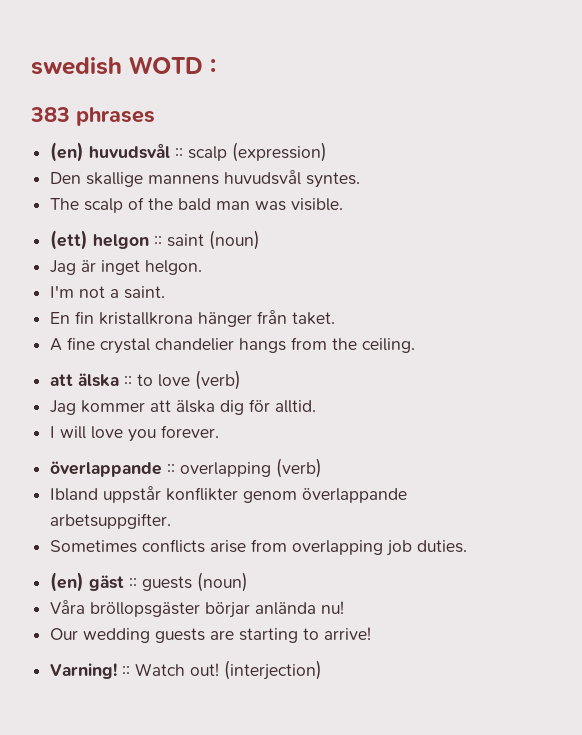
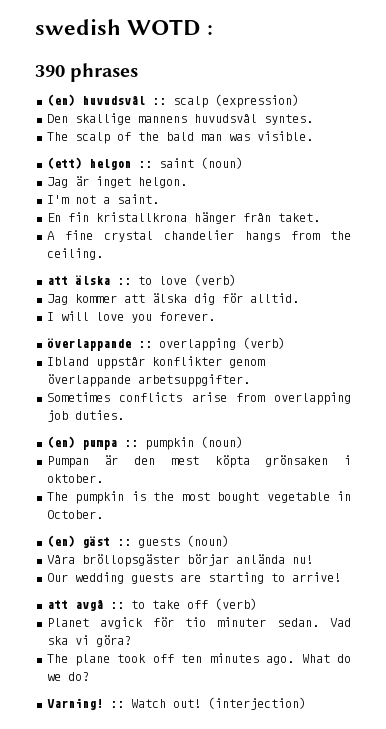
[30,107,70,122] 383 -> [35,65,65,77] 390
(468, 546) none -> [46,436,243,450] [46,455,351,468] [46,474,103,483] [46,491,351,504] [46,510,103,519] // (en) pumpa :: pumpkin (noun) // Pumpan är den mest köpta grönsaken i oktober. // The pumpkin is the most bought vegetable in October.
(372, 633) none -> [46,598,257,611] [46,617,351,629] [46,635,131,647] [46,653,351,666] [46,672,89,681] // att avgå :: to take off (verb) // Planet avgick för tio minuter sedan. Vad ska vi göra? // The plane took off ten minutes ago. What do we do?

